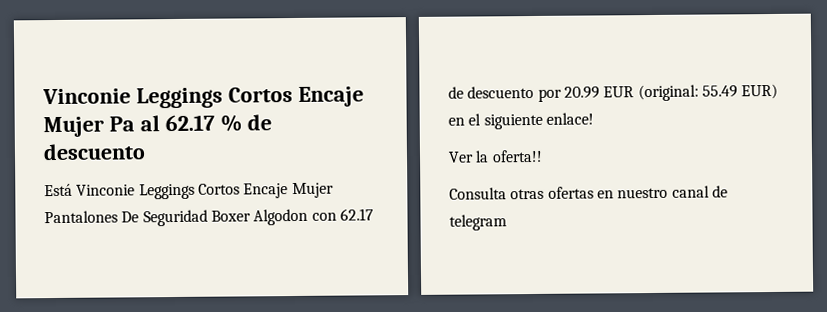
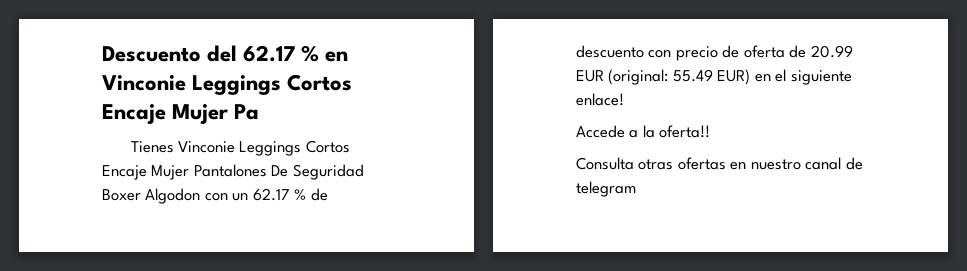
(42, 96) none -> [102,45,349,62] Descuento del 62.17 % en
[139,114,272,132] [43,143,146,161] [44,183,73,197] al 62.17 % de descuento // Está -> [130,141,174,153] // Tienes
[339,208,374,221] [448,85,562,102] 62.17 de descuento por -> [232,188,328,201] [576,45,807,61] un 62.17 % de descuento con precio de oferta de
[448,151,474,163] Ver -> [576,125,639,138] Accede a

